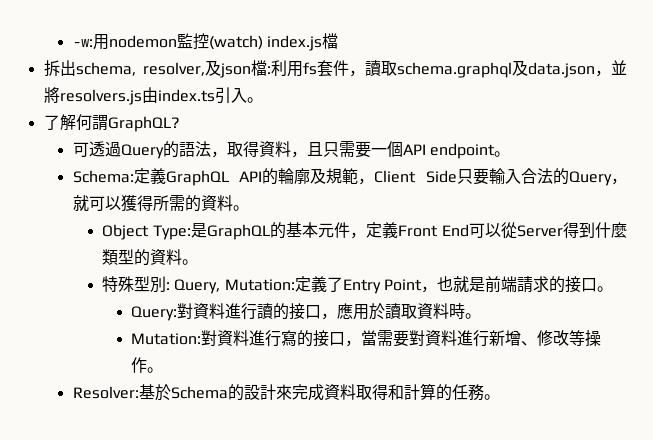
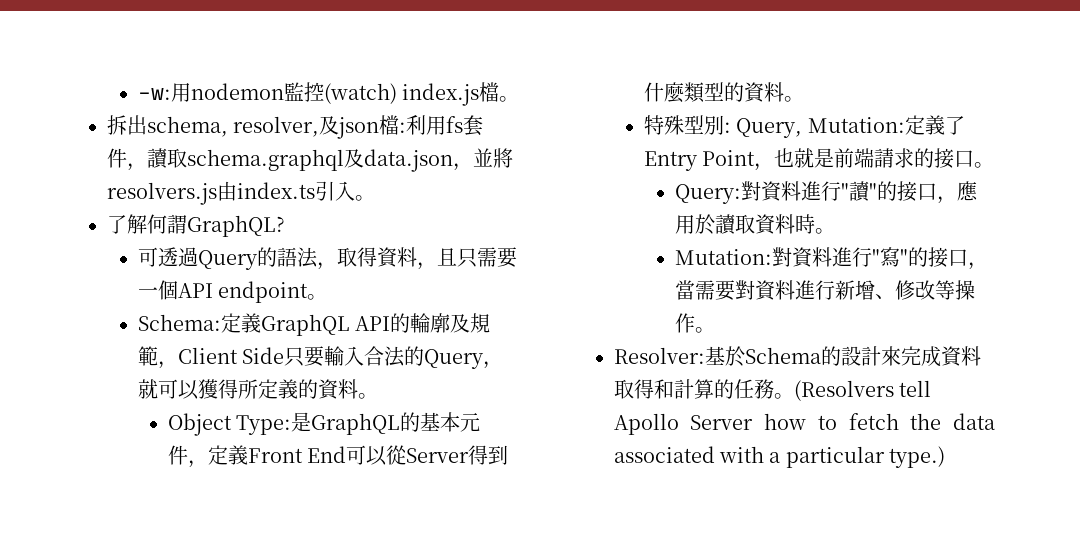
(339, 41) none -> [498,96,519,102] 。
[168,195,185,211] 需 -> [257,379,298,399] 定義
[257,303,274,319] 讀 -> [840,181,877,202] "讀"
[281,330,298,347] 寫 -> [871,247,908,267] "寫"
(500, 397) none -> [793,380,931,401] [613,413,995,435] [613,446,946,468] (Resolvers tell Apollo Server how to fetch the data associated with a particular type.)

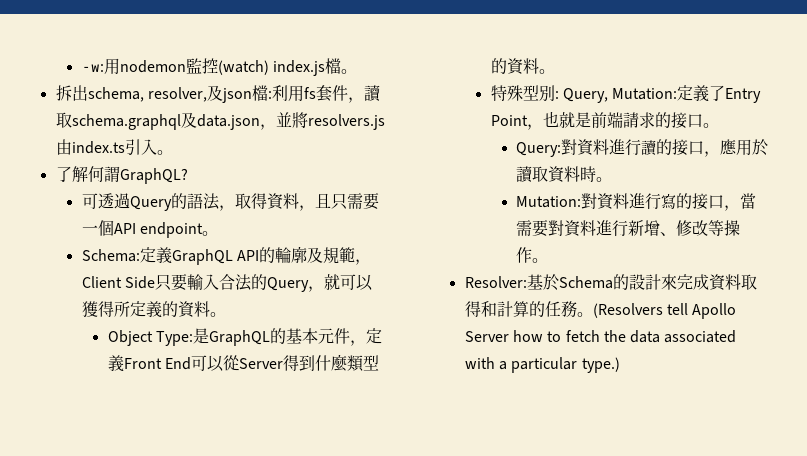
[840,181,877,202] "讀" -> [641,140,658,156] 讀
[871,247,908,267] "寫" -> [661,193,677,209] 寫

